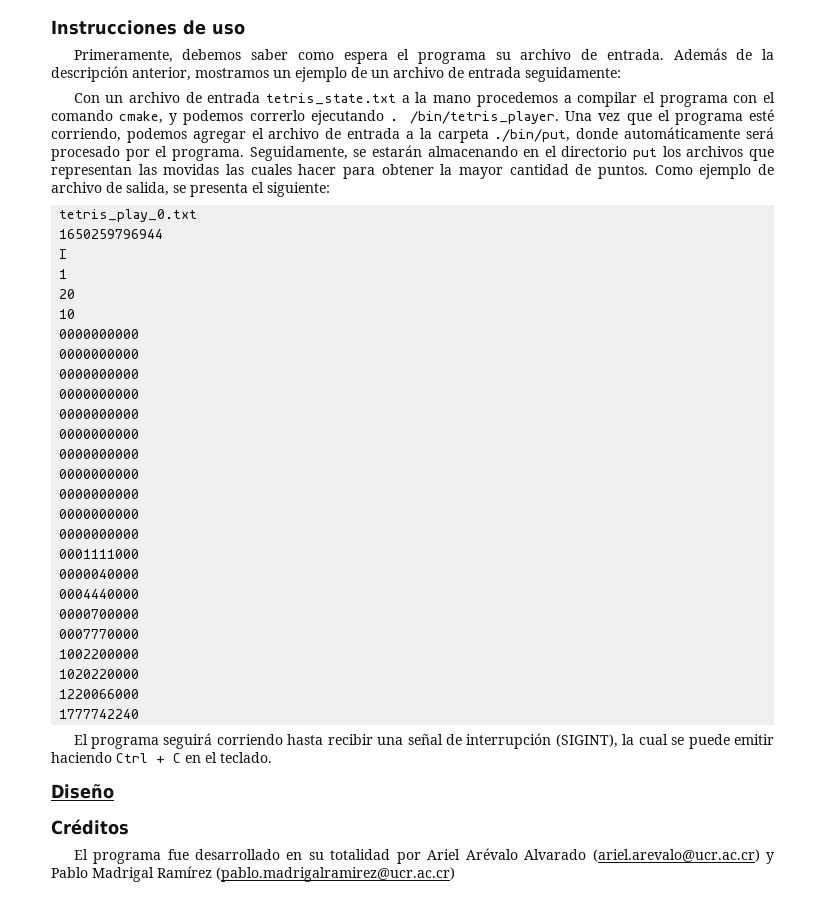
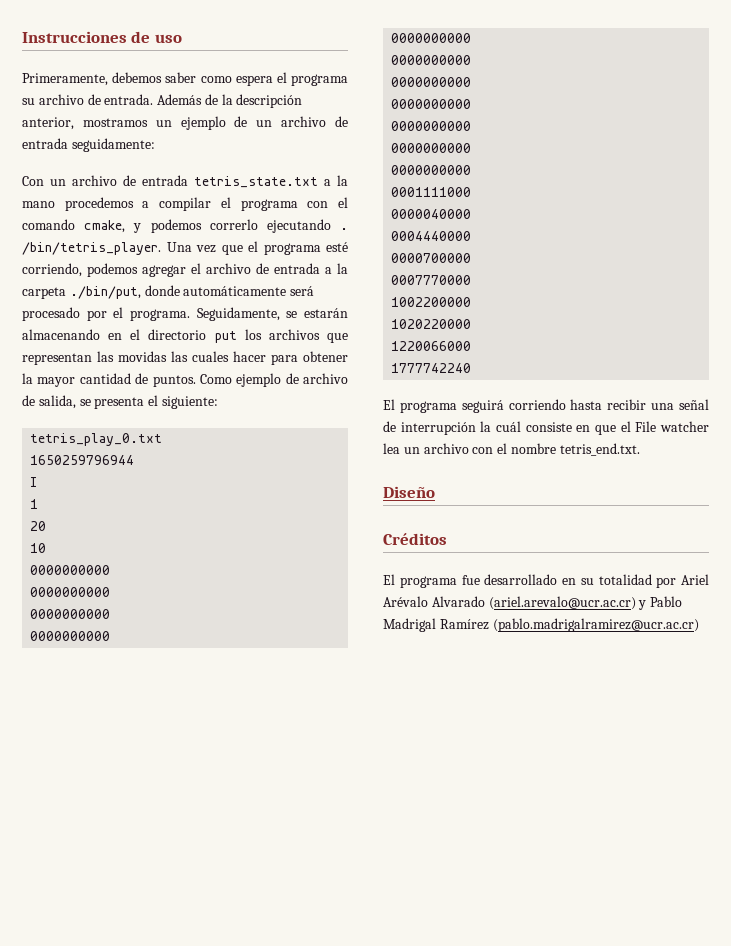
[555,734,774,749] [51,752,272,763] (SIGINT), la cual se puede emitir haciendo Ctrl + C en el teclado. -> [480,421,709,435] [383,443,640,456] la cuál consiste en que el File watcher lea un archivo con el nombre tetris_end.txt.

